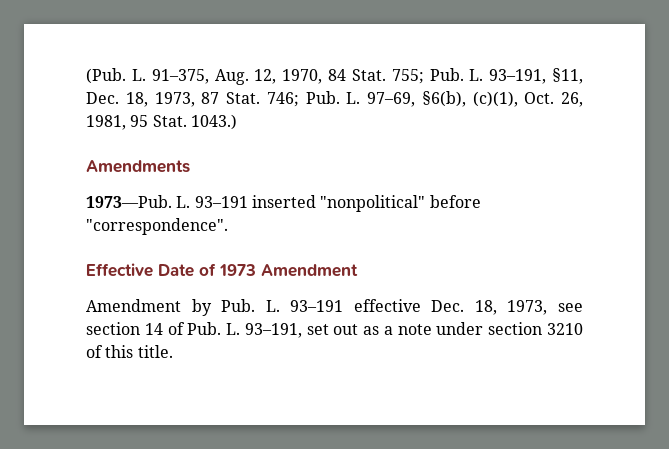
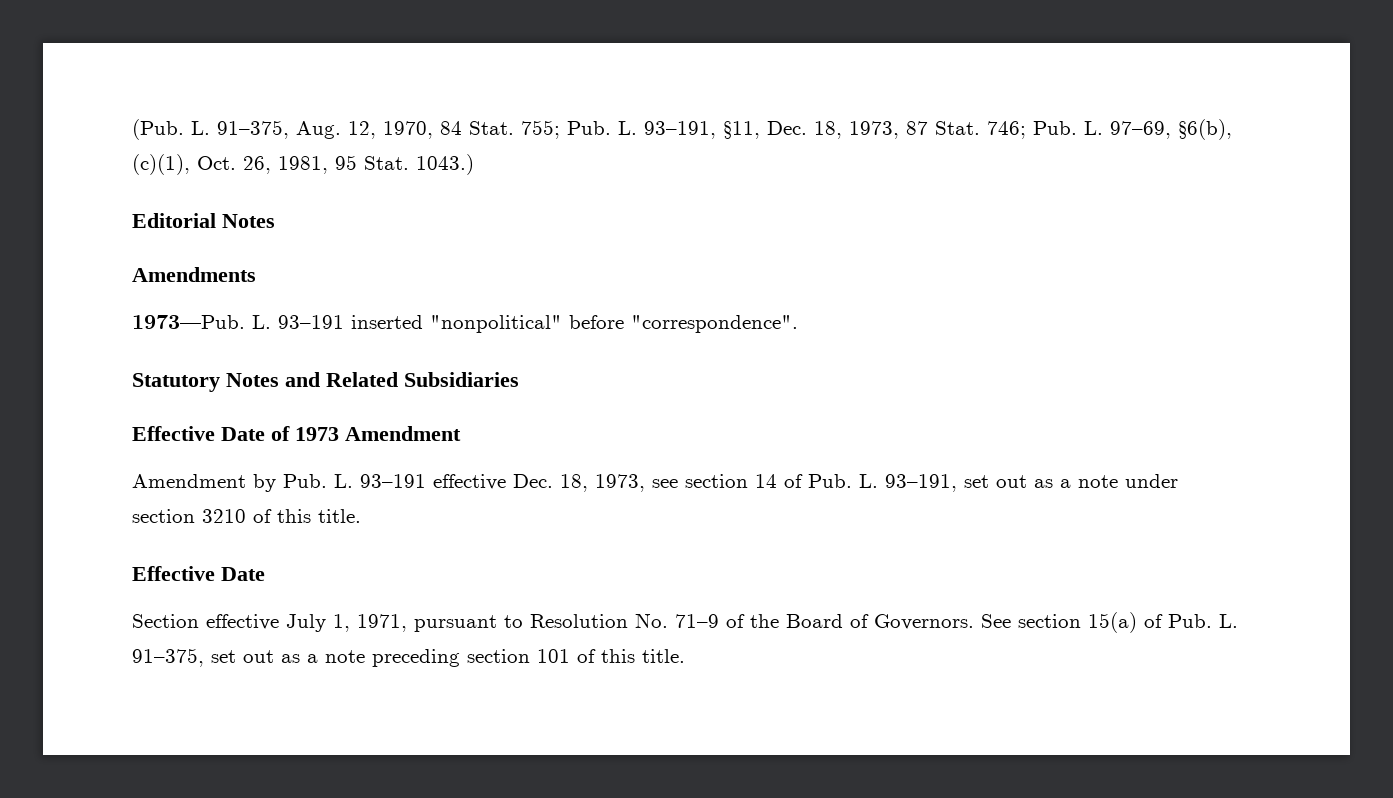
(237, 122) none -> [132,213,275,228] // Editorial Notes
(228, 226) none -> [132,372,519,392] // Statutory Notes and Related Subsidiaries
(173, 351) none -> [132,566,265,581] [132,612,1238,633] [132,648,685,667] // Effective Date // Section effective July 1, 1971, pursuant to Resolution No. 71–9 of the Board of Governors. See section 15(a) of Pub. L. 91–375, set out as a note preceding section 101 of this title.

